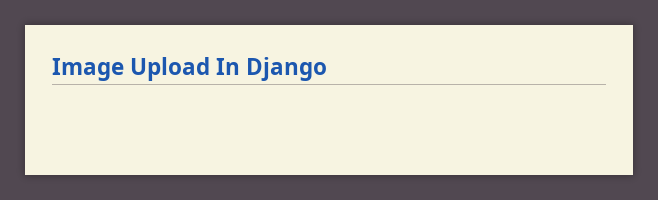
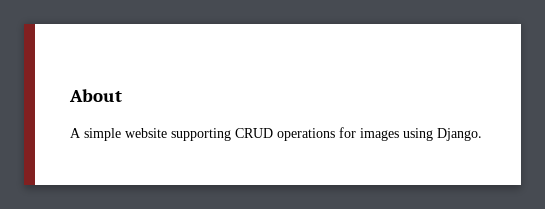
[52,57,328,81] Image Upload In Django -> [69,89,122,102] [70,127,482,141] About // A simple website supporting CRUD operations for images using Django.

